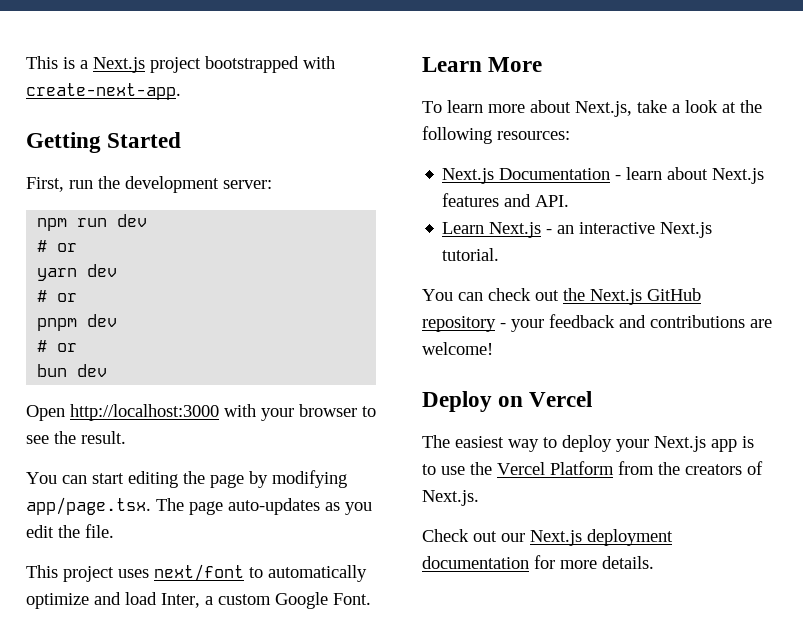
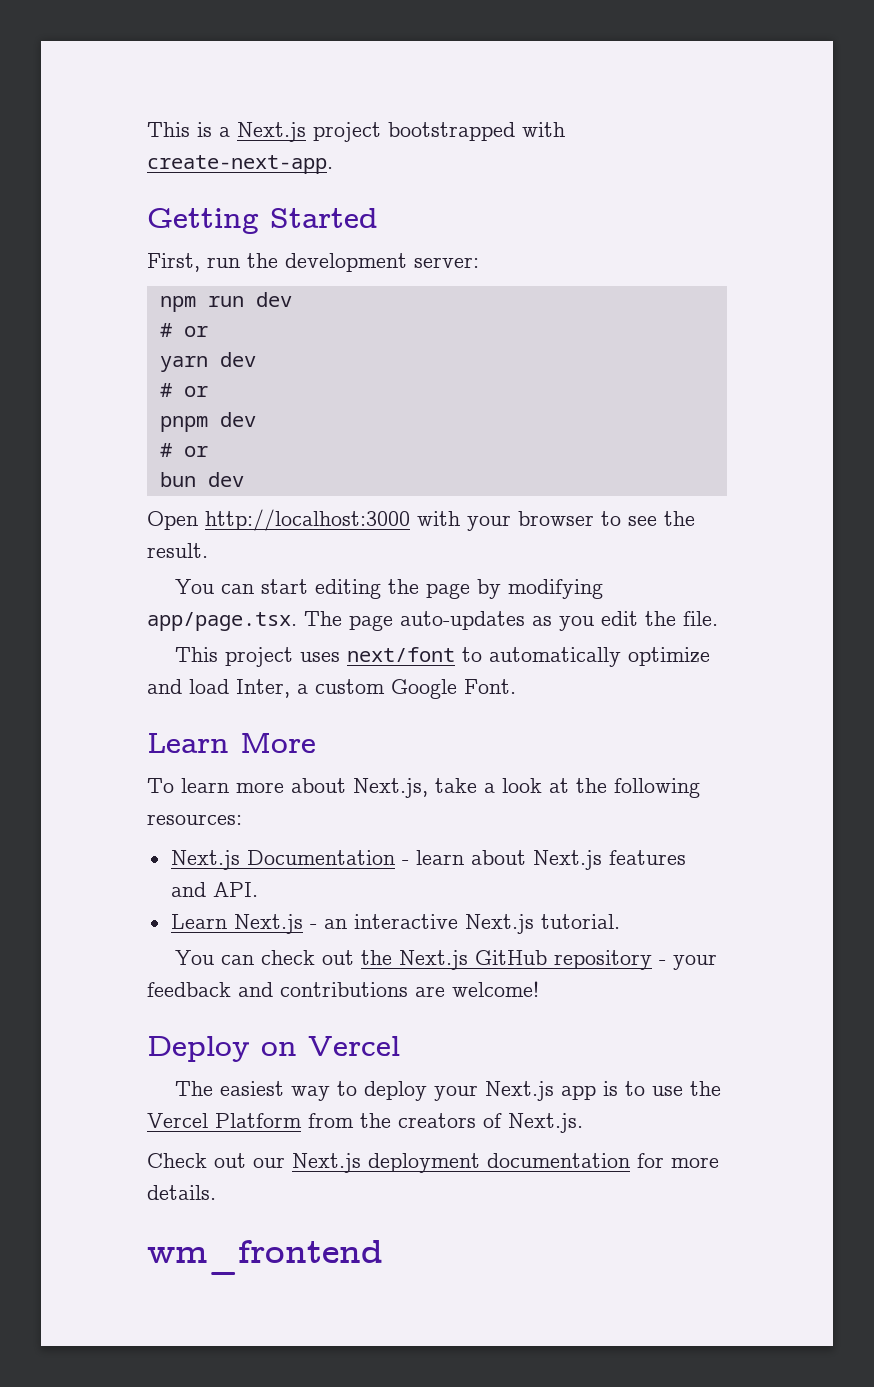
(654, 562) none -> [147,1240,383,1275] // wm_frontend

